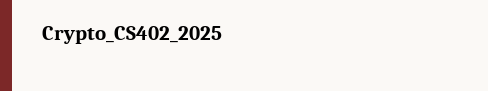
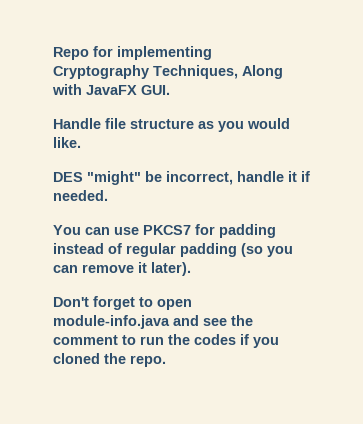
[42,26,222,44] Crypto_CS402_2025 -> [53,46,212,60] [53,65,283,79] [52,84,170,95] [53,118,290,132] [53,137,81,148] [53,171,310,185] [53,190,108,201] [53,224,276,238] [53,243,293,257] [53,262,191,276] [53,296,192,310] [53,315,253,329] [53,334,279,348] [53,353,166,367] Repo for implementing Cryptography Techniques, Along with JavaFX GUI. // Handle file structure as you would like. // DES "might" be incorrect, handle it if needed. // You can use PKCS7 for padding instead of regular padding (so you can remove it later). // Don't forget to open module-info.java and see the comment to run the codes if you cloned the repo.

